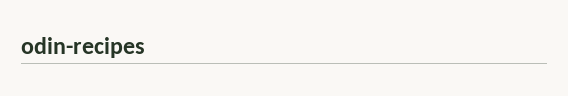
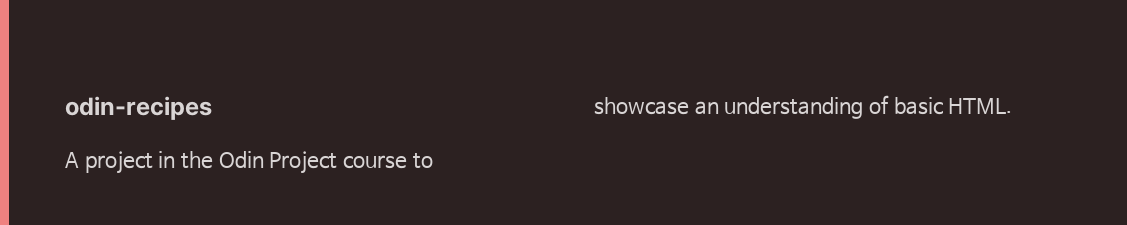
(145, 47) none -> [65,151,433,174] [594,95,1013,119] // A project in the Odin Project course to showcase an understanding of basic HTML.

